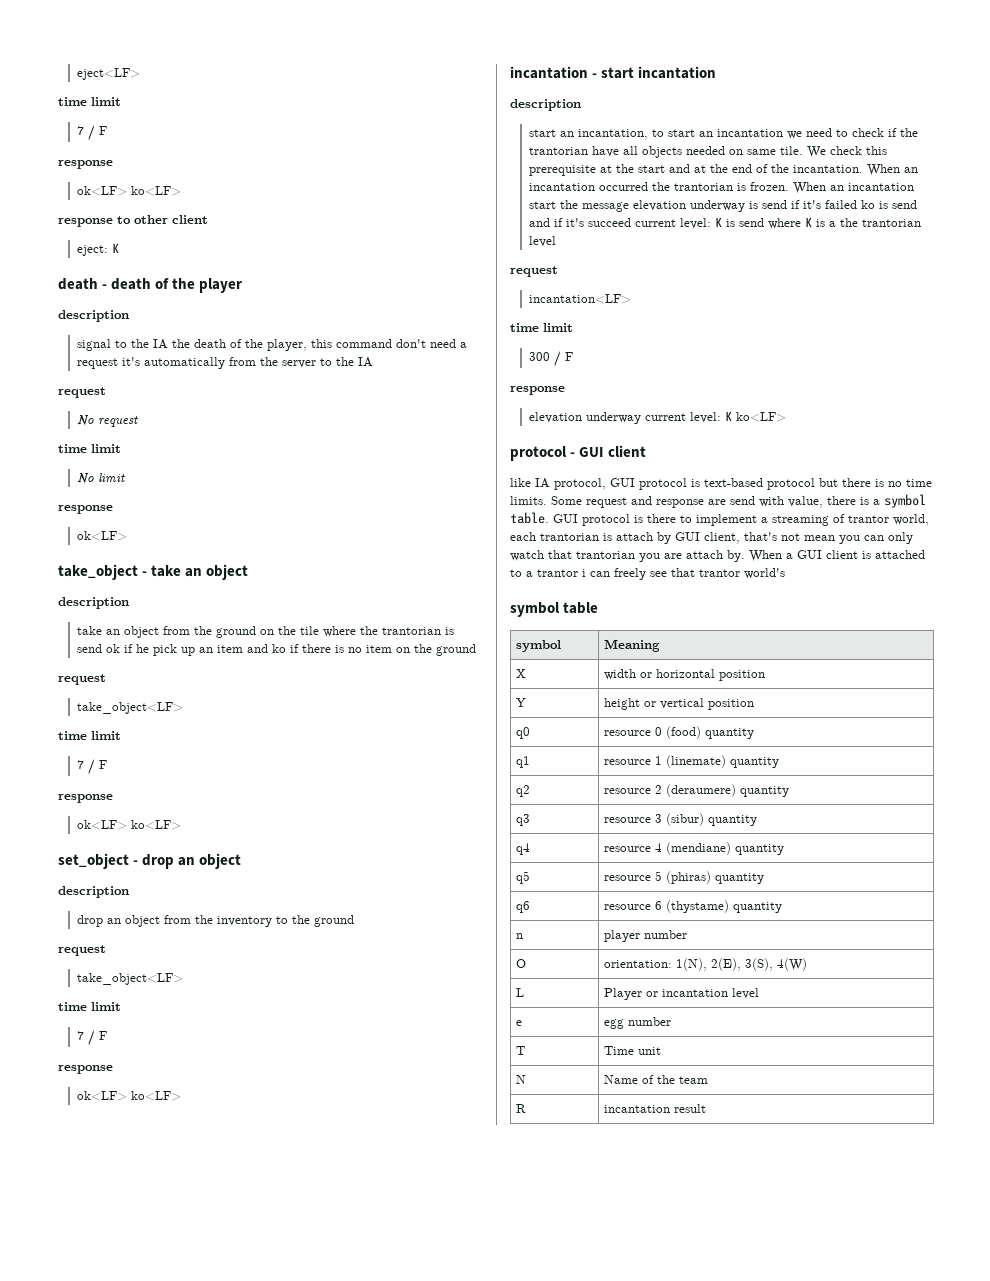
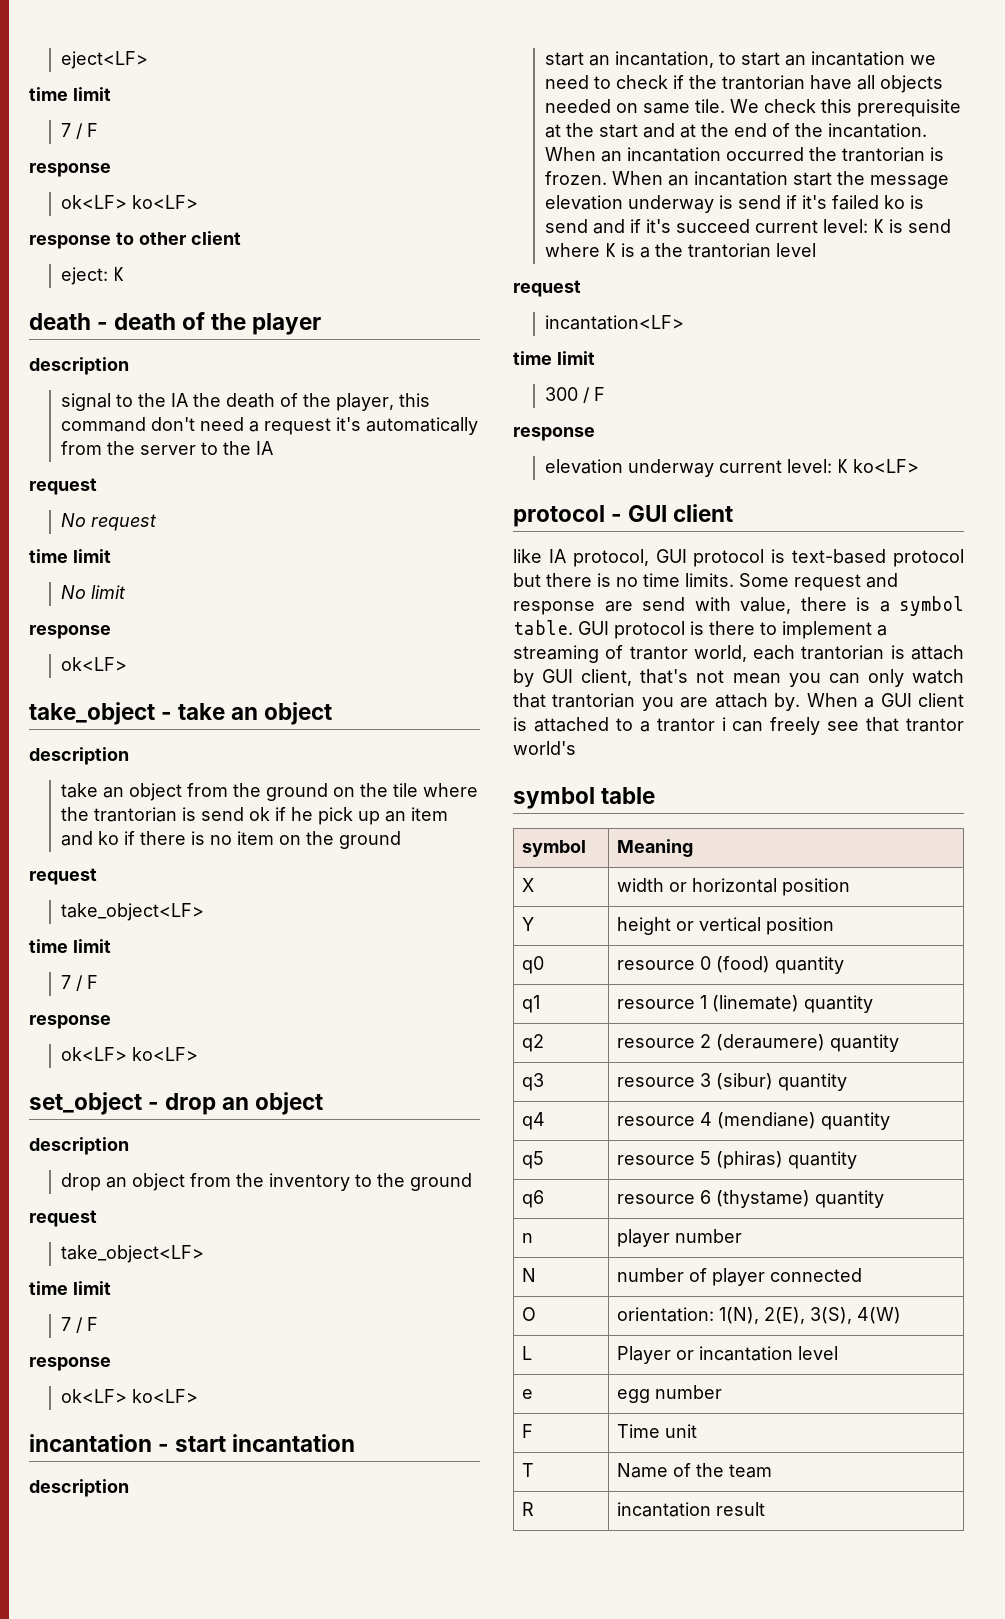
(687, 934) none -> [521,1268,536,1282] [616,1268,862,1286] // N | number of player connected
[515,1046,525,1055] T -> [521,1424,533,1438] F
[515,1075,526,1084] N -> [521,1463,534,1477] T

